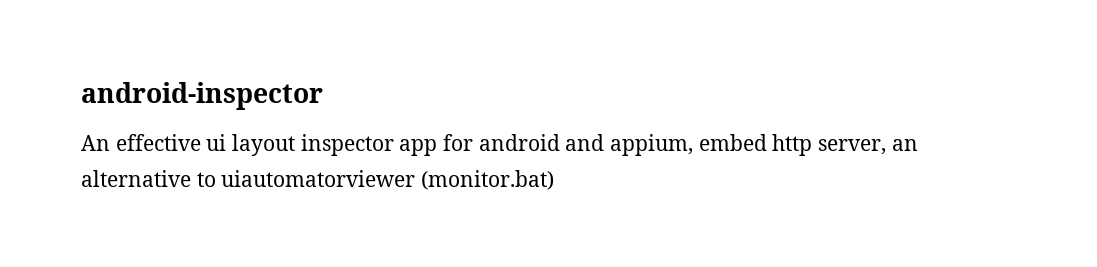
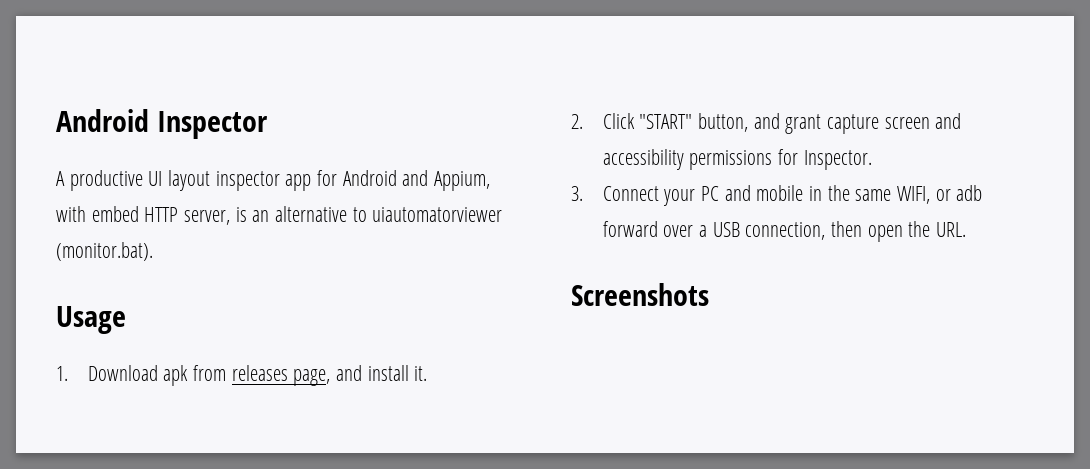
[81,82,323,110] [81,134,918,156] [81,170,555,190] android-inspector // An effective ui layout inspector app for android and appium, embed http server, an alternative to uiautomatorviewer (monitor.bat) -> [56,109,268,139] [56,170,491,191] [56,206,503,225] [56,242,153,261] [56,306,126,334] [56,365,428,386] [571,113,962,134] [602,149,872,170] [571,185,983,206] [602,221,967,242] [571,283,709,306] Android Inspector // A productive UI layout inspector app for Android and Appium, with embed HTTP server, is an alternative to uiautomatorviewer (monitor.bat). // Usage // 1. Download apk from releases page, and install it. // 2. Click "START" button, and grant capture screen and accessibility permissions for Inspector. // 3. Connect your PC and mobile in the same WIFI, or adb forward over a USB connection, then open the URL. // Screenshots

